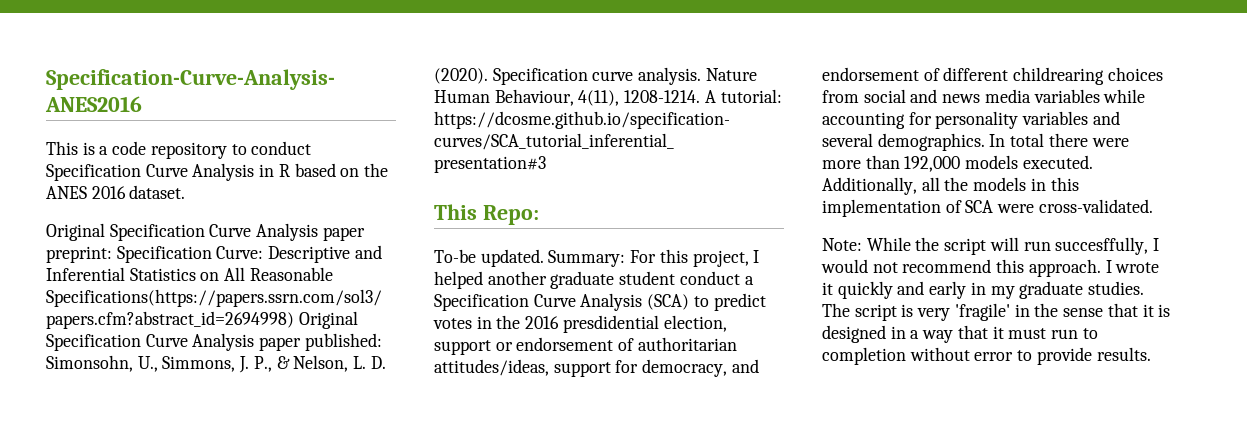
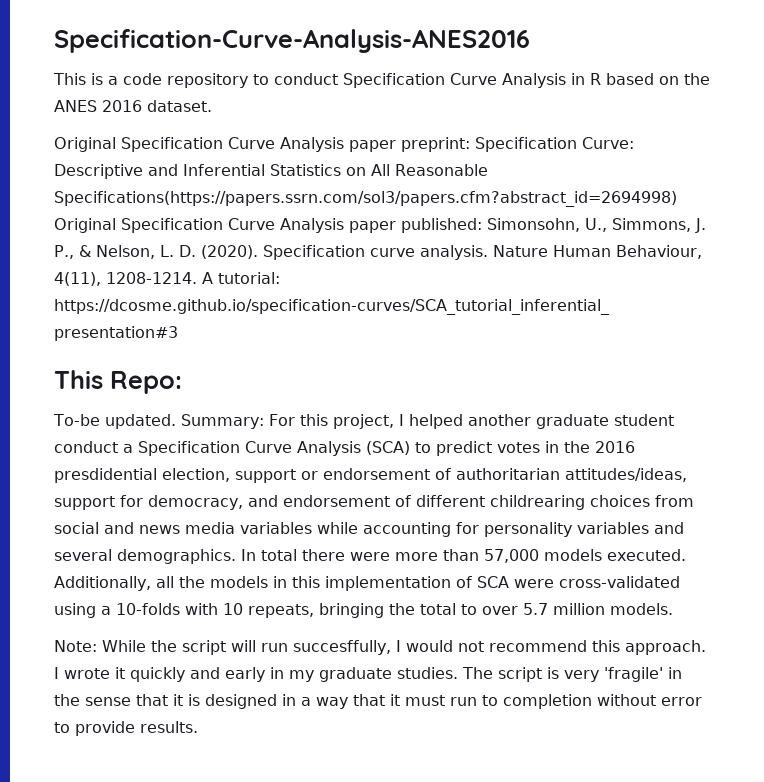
[904,156,961,172] 192,000 -> [484,549,539,563] 57,000
[1038,199,1153,213] cross-validated. -> [559,576,680,588] [54,603,673,618] cross-validated using a 10-folds with 10 repeats, bringing the total to over 5.7 million models.

